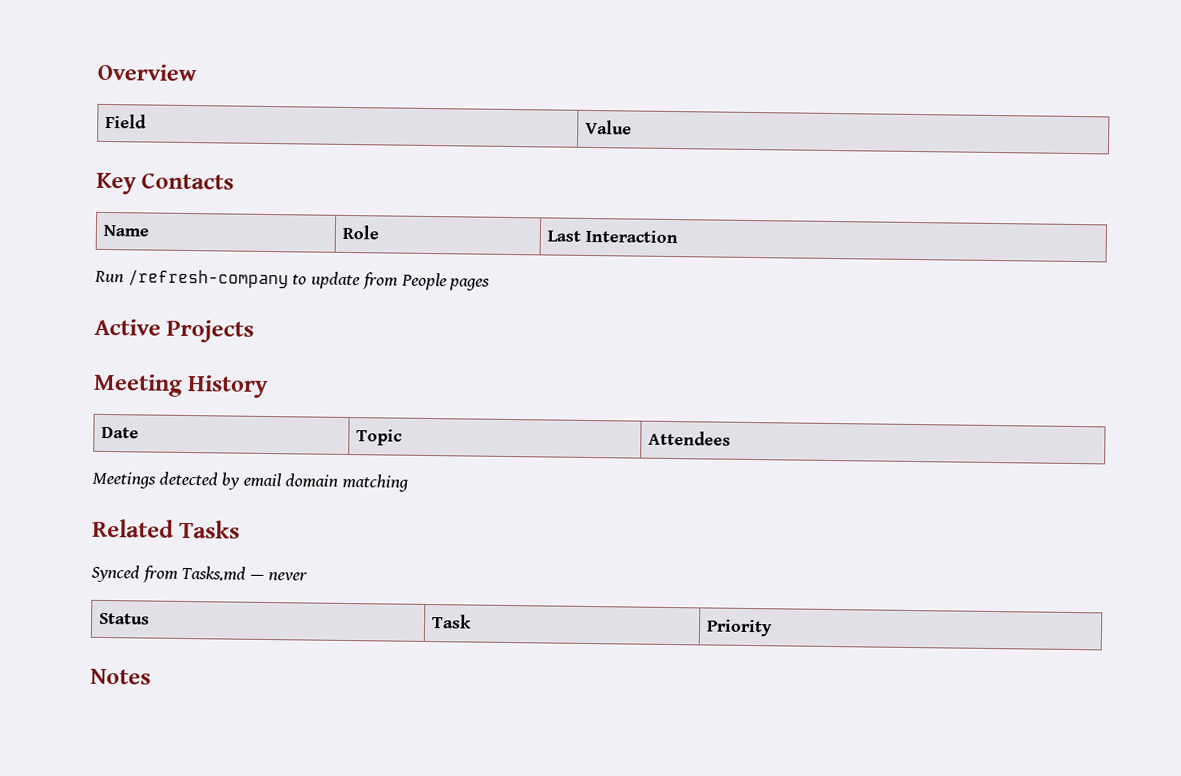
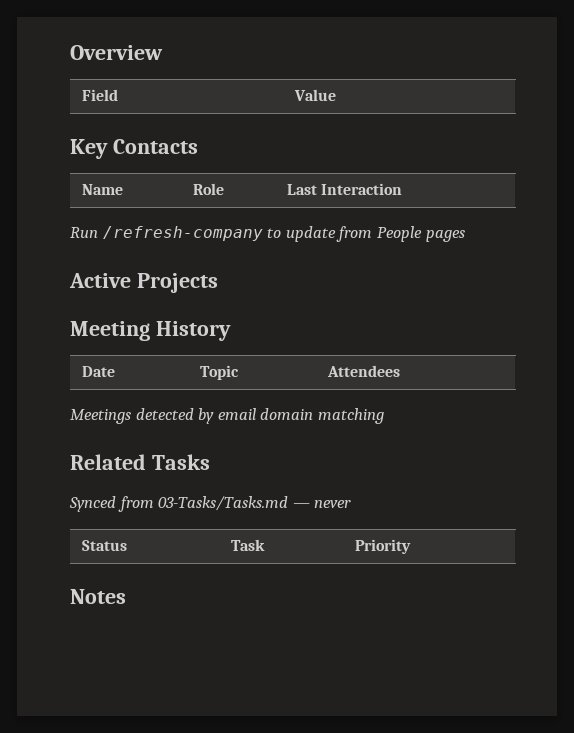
[181,565,247,581] Tasks.md -> [158,496,289,511] 03-Tasks/Tasks.md

